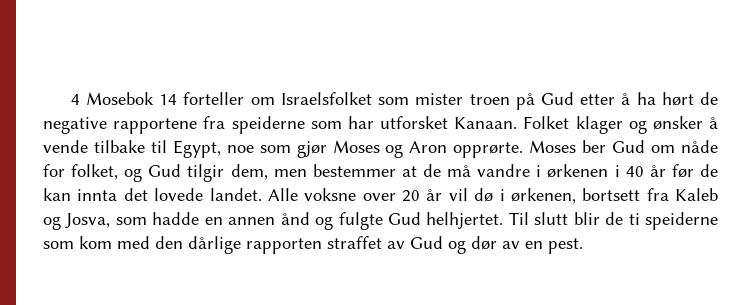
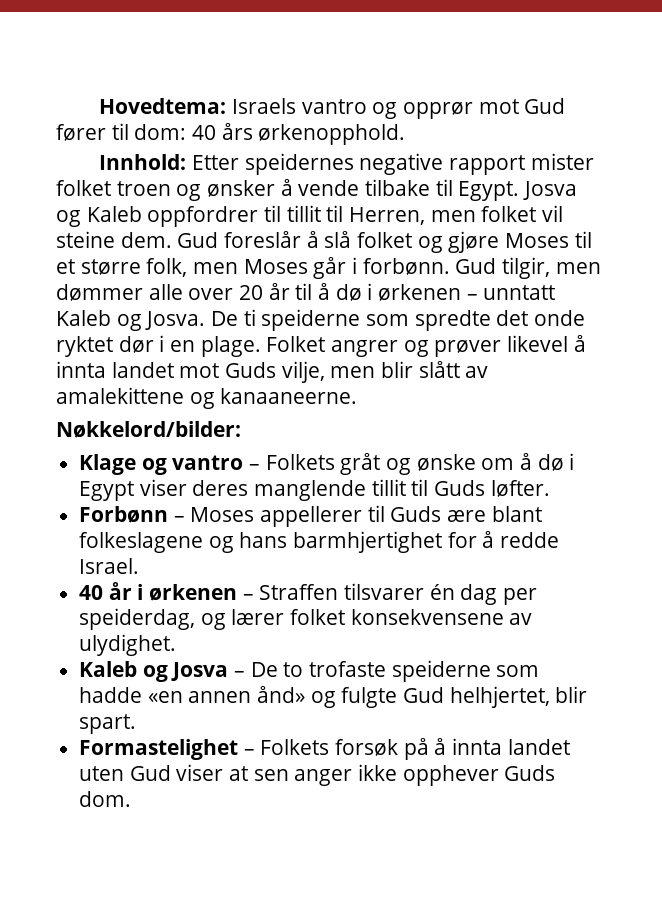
[70,92,719,110] [43,116,623,134] 4 Mosebok 14 forteller om Israelsfolket som mister troen på Gud etter å ha hørt de negative rapportene fra speiderne som har utforsket Kanaan. Folket klager -> [99,98,566,119] [56,123,406,145] [99,153,594,175] [56,180,171,196] Hovedtema: Israels vantro og opprør mot Gud fører til dom: 40 års ørkenopphold. // Innhold: Etter speidernes negative rapport mister folket troen
[172,140,718,158] [43,164,718,182] [43,188,718,204] [43,212,718,230] [43,236,583,254] Egypt, noe som gjør Moses og Aron opprørte. Moses ber Gud om nåde for folket, og Gud tilgir dem, men bestemmer at de må vandre i ørkenen i 40 år før de kan innta det lovede landet. Alle voksne over 20 år vil dø i ørkenen, bortsett fra Kaleb og Josva, som hadde en annen ånd og fulgte Gud helhjertet. Til slutt blir de ti speiderne som kom med den dårlige rapporten straffet av Gud og dør av en pest. -> [458,181,578,201] [56,205,564,227] [56,231,592,253] [56,257,601,279] [56,283,556,301] [56,309,586,331] [56,335,586,357] [56,361,489,383] [56,387,358,409] [56,421,241,438] [79,453,575,475] [79,479,550,501] [79,505,542,527] [79,531,560,553] [79,558,140,574] [79,582,538,605] [79,608,533,630] [79,634,177,656] [79,660,540,682] [79,686,588,708] [79,714,137,734] [79,738,570,760] [79,764,556,786] [79,791,132,807] Egypt. Josva og Kaleb oppfordrer til tillit til Herren, men folket vil steine dem. Gud foreslår å slå folket og gjøre Moses til et større folk, men Moses går i forbønn. Gud tilgir, men dømmer alle over 20 år til å dø i ørkenen – unntatt Kaleb og Josva. De ti speiderne som spredte det onde ryktet dør i en plage. Folket angrer og prøver likevel å innta landet mot Guds vilje, men blir slått av amalekittene og kanaaneerne. // Nøkkelord/bilder: // Klage og vantro – Folkets gråt og ønske om å dø i Egypt viser deres manglende tillit til Guds løfter. // Forbønn – Moses appellerer til Guds ære blant folkeslagene og hans barmhjertighet for å redde Israel. // 40 år i ørkenen – Straffen tilsvarer én dag per speiderdag, og lærer folket konsekvensene av ulydighet. // Kaleb og Josva – De to trofaste speiderne som hadde «en annen ånd» og fulgte Gud helhjertet, blir spart. // Formastelighet – Folkets forsøk på å innta landet uten Gud viser at sen anger ikke opphever Guds dom.

